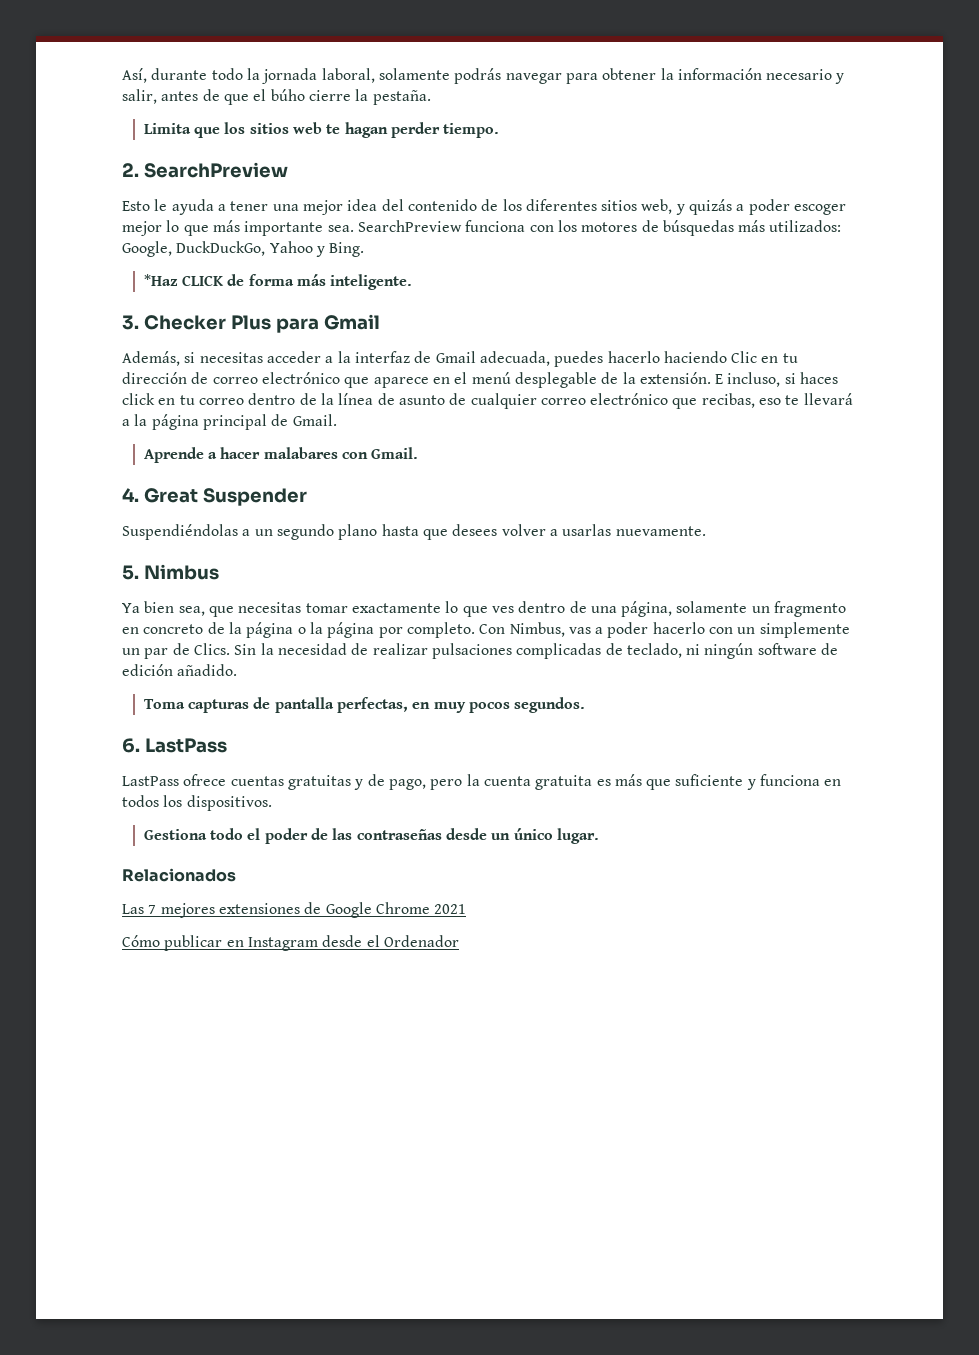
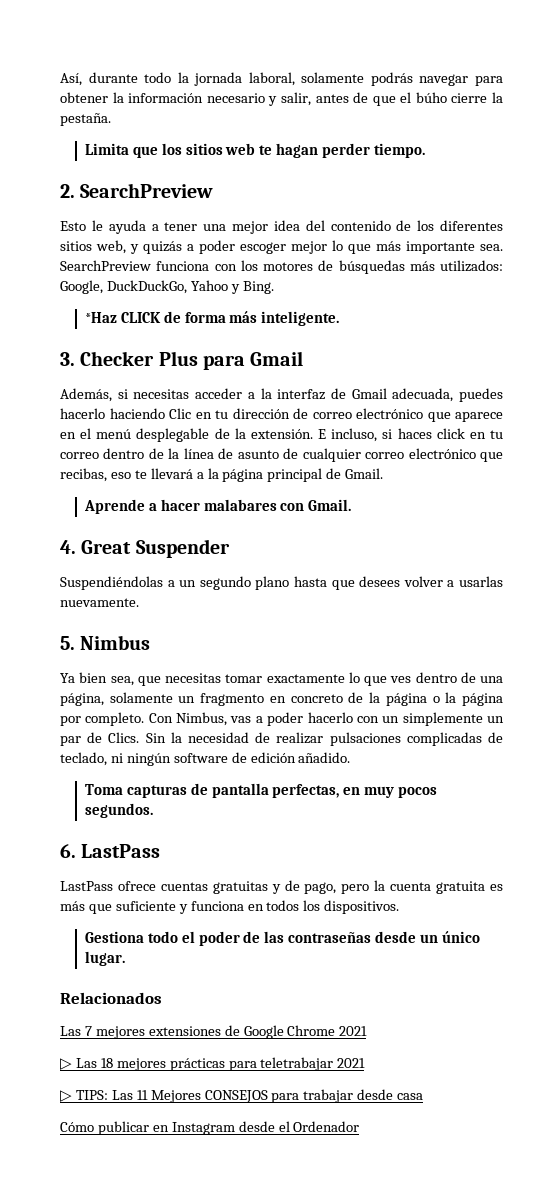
(467, 909) none -> [60,1057,366,1071] [60,1089,424,1103] // ▷ Las 18 mejores prácticas para teletrabajar 2021 // ▷ TIPS: Las 11 Mejores CONSEJOS para trabajar desde casa

